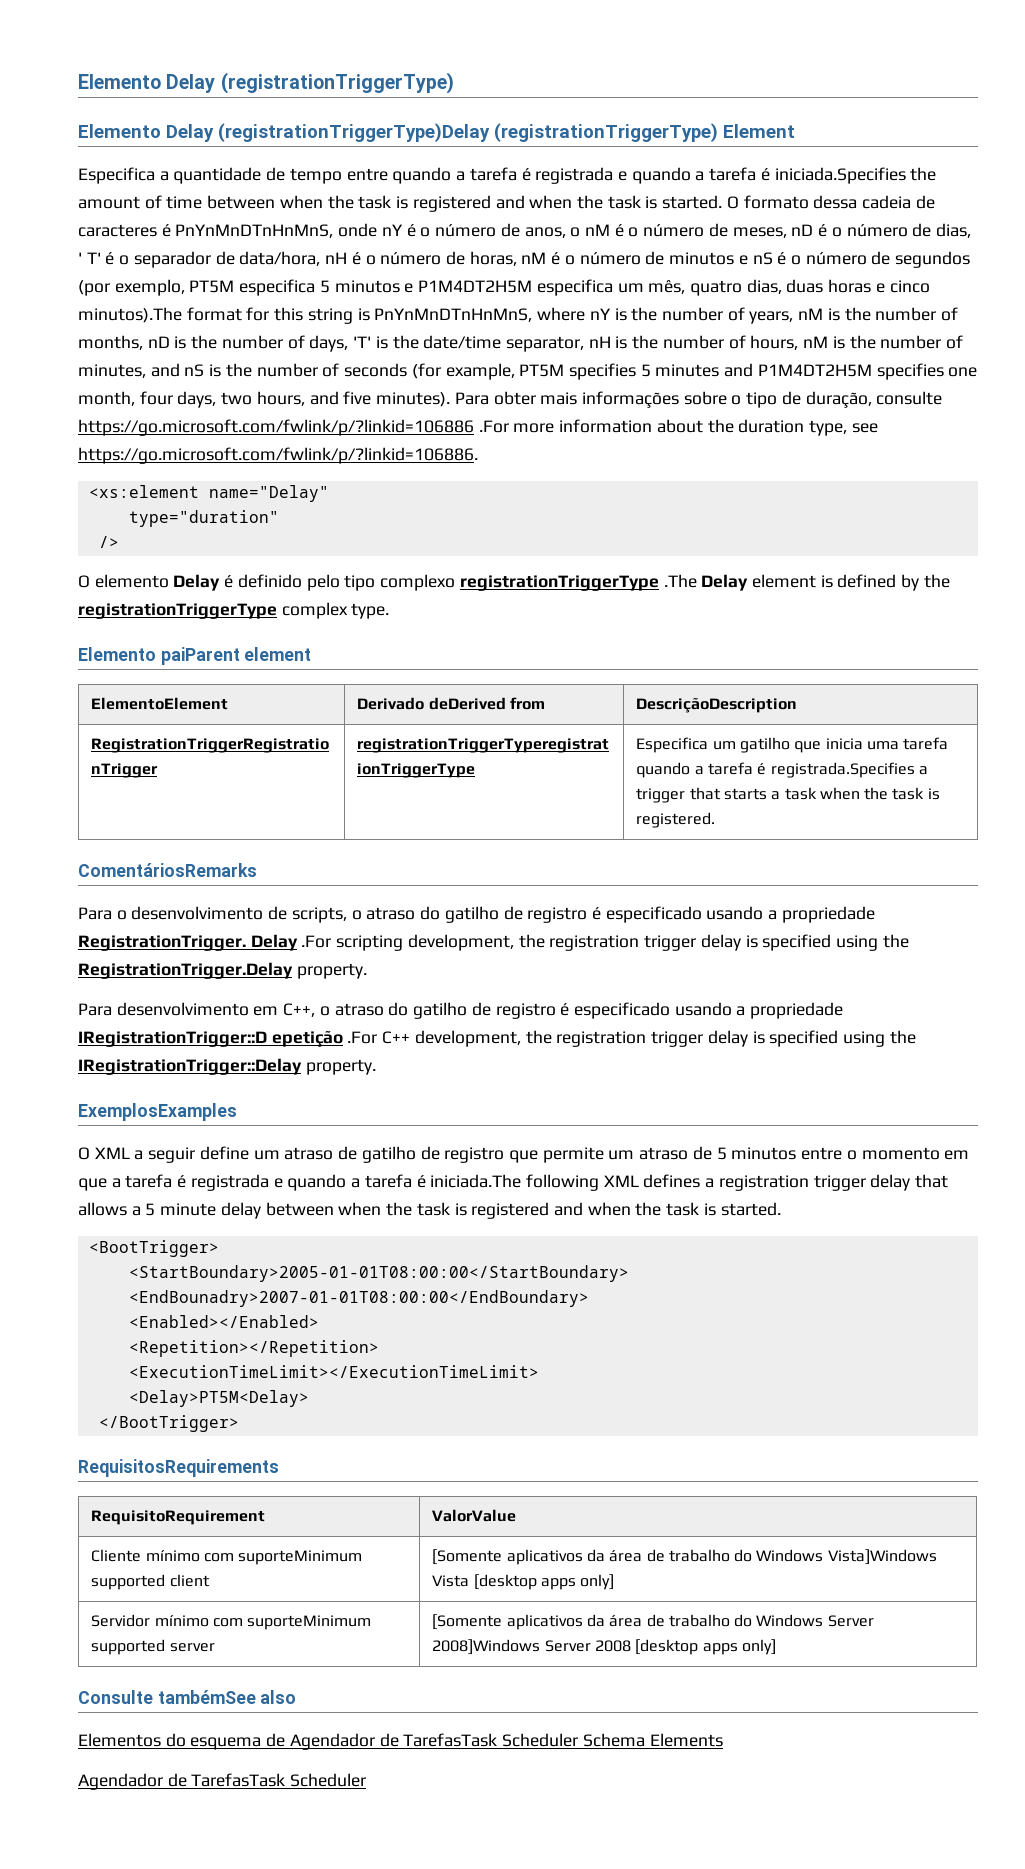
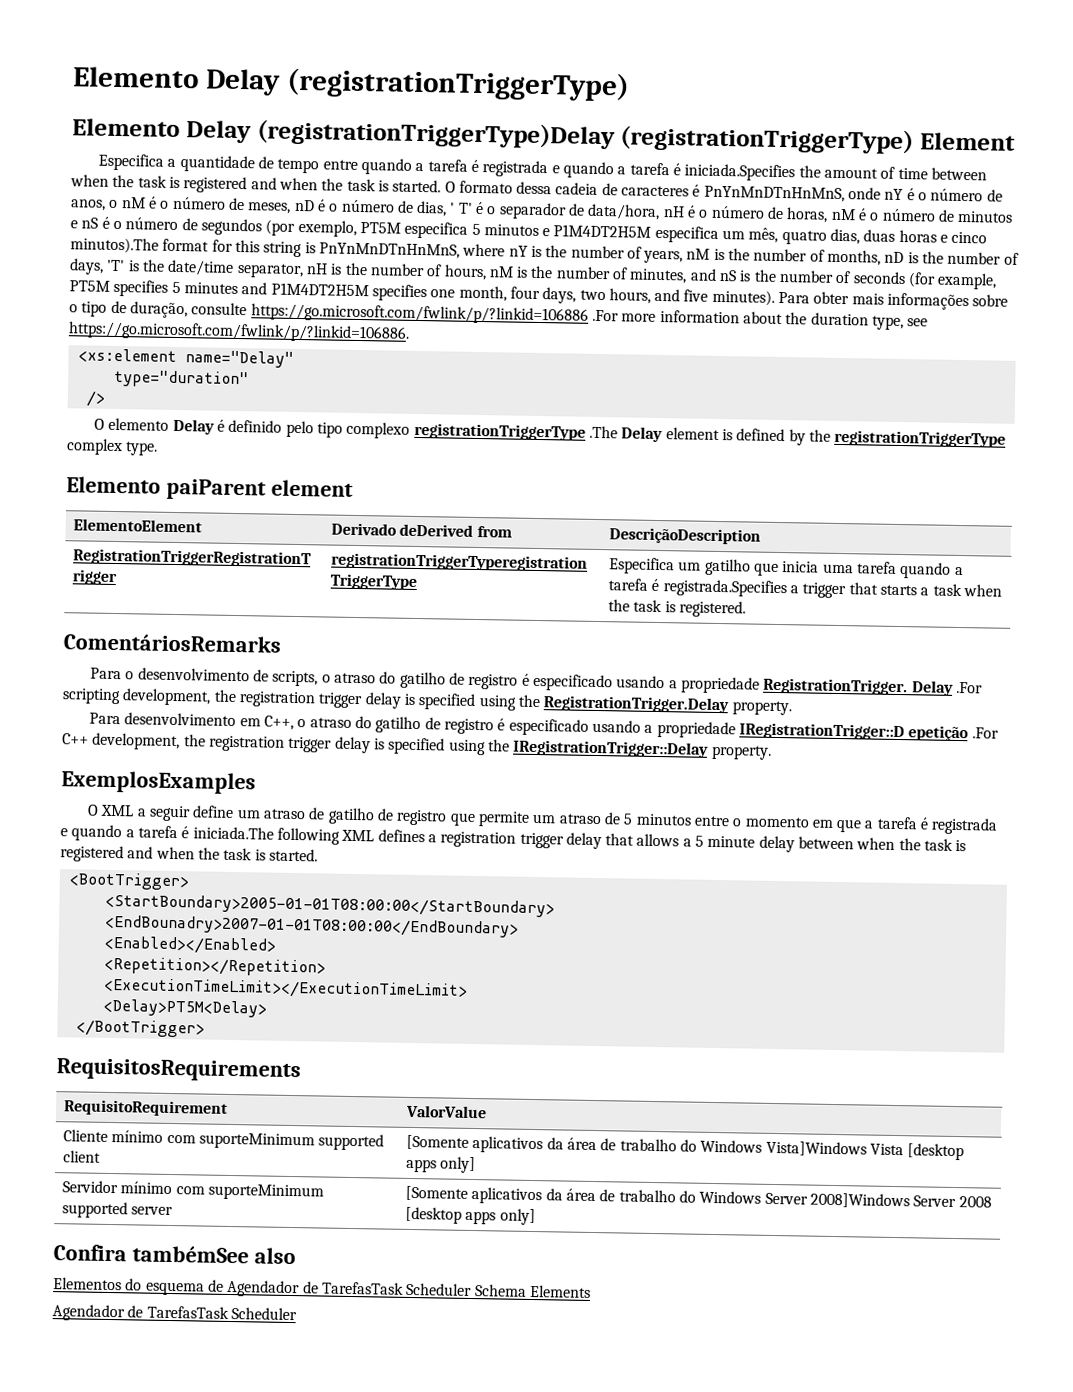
[78,1690,153,1704] Consulte -> [53,1244,127,1262] Confira

